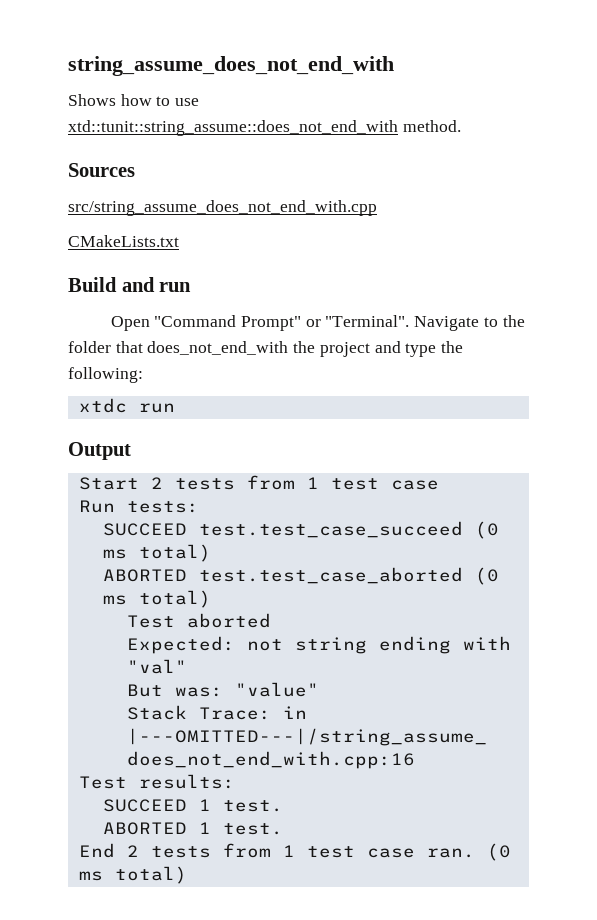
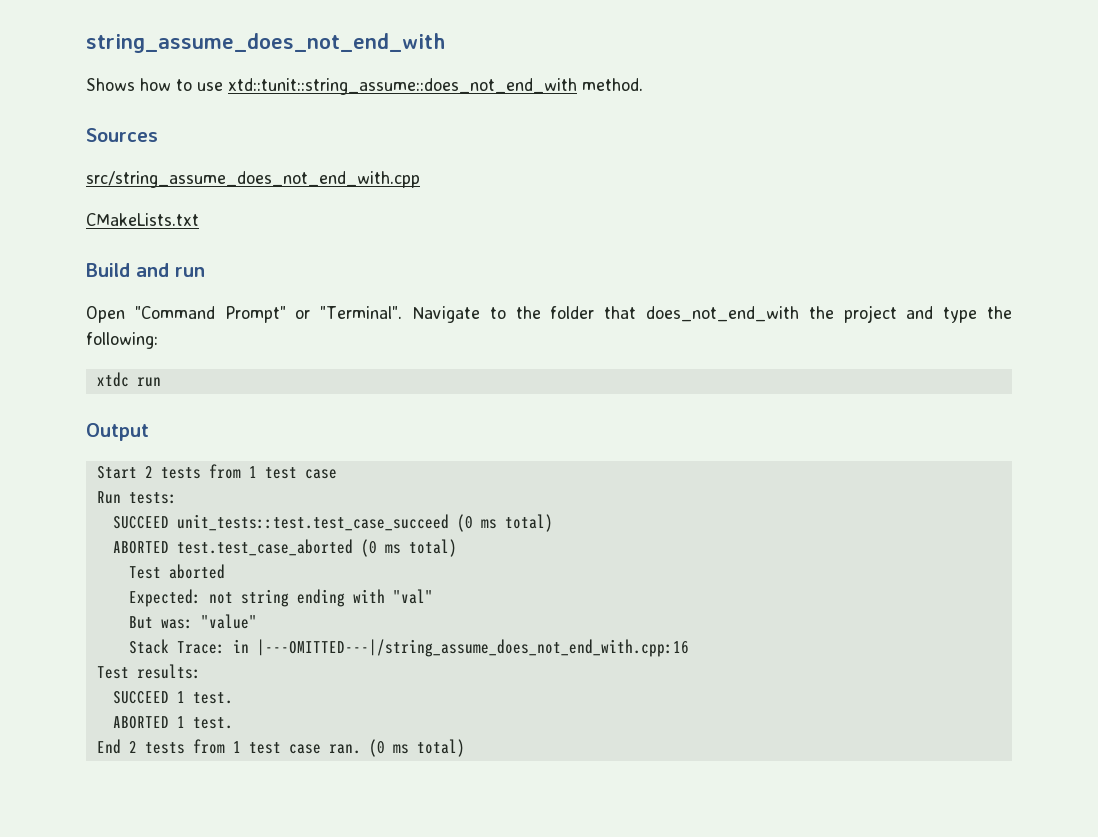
[198,521,463,538] test.test_case_succeed -> [176,514,449,531] unit_tests::test.test_case_succeed

